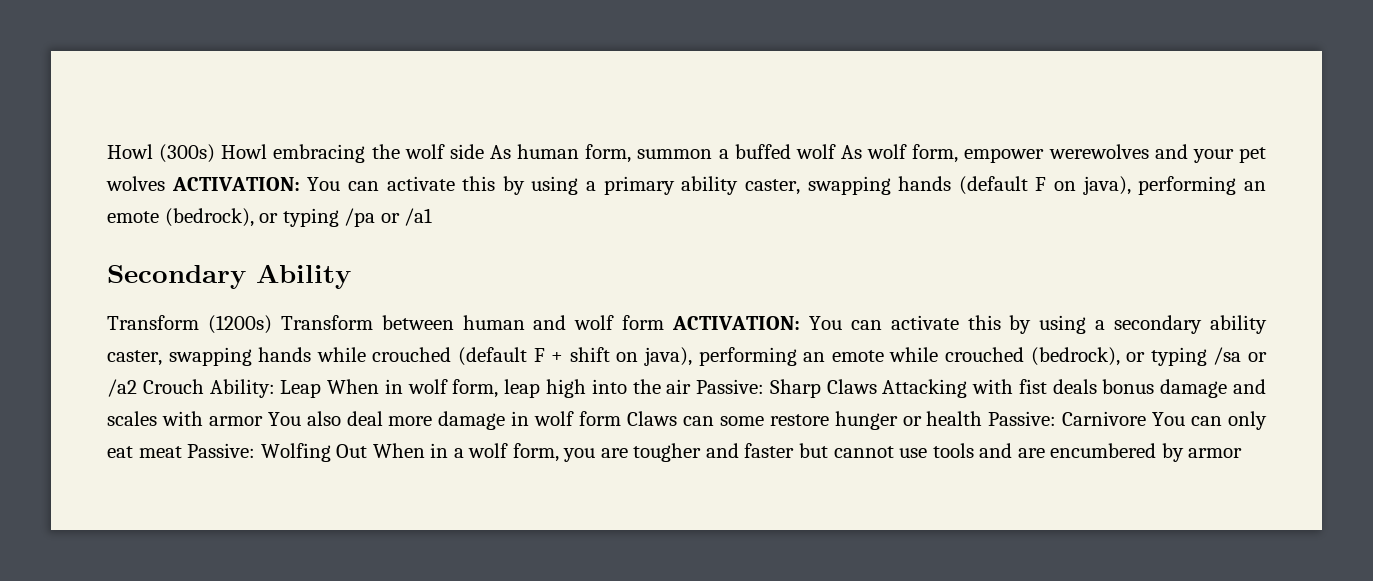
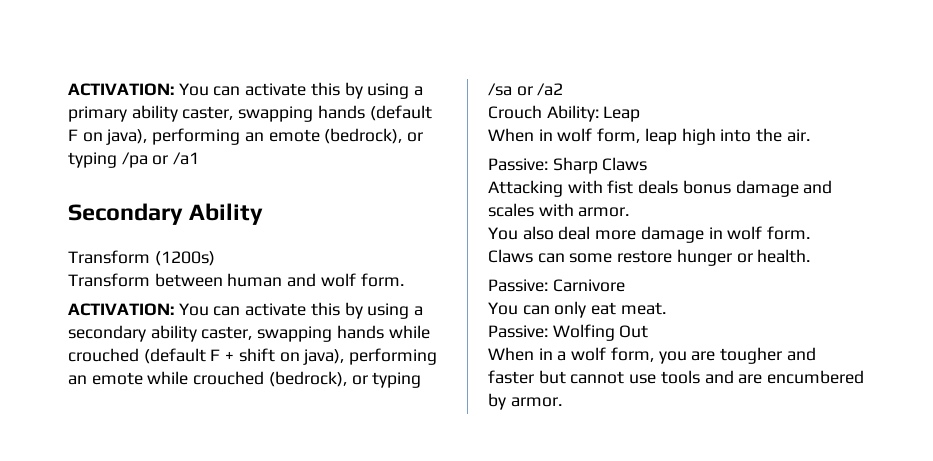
[107,144,1266,163] [106,176,165,191] Howl (300s) Howl embracing the wolf side As human form, summon a buffed wolf As wolf form, empower werewolves and your pet wolves -> (68, 89) none
(272, 324) none -> (215, 258) //
[622,315,665,330] form -> [360,273,404,287] form. //
(137, 388) none -> (564, 89) //
(322, 389) none -> (641, 114) //
[666,379,692,394] air -> [786,129,810,142] air. //
(877, 386) none -> (648, 164) //
[208,416,263,426] armor -> [578,207,630,217] armor. //
[579,411,622,426] form -> [767,226,811,240] form. //
[926,411,983,426] health -> [757,249,811,263] health. //
(1147, 418) none -> (625, 285) //
[138,446,182,458] meat -> [620,302,666,315] meat. //
(368, 451) none -> (649, 331) //
[1188,448,1243,458] armor -> [510,397,562,407] armor.

